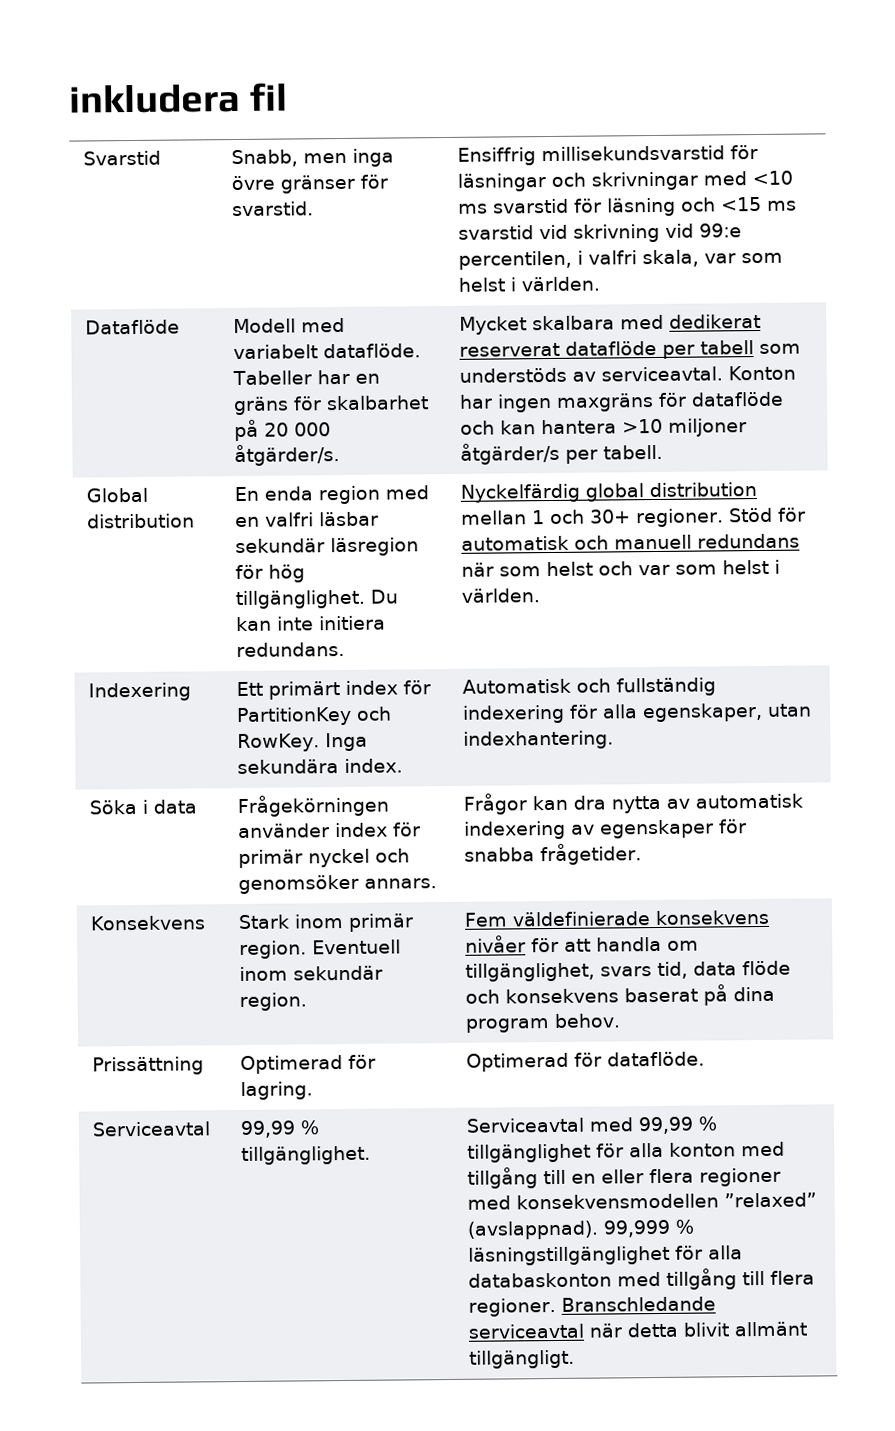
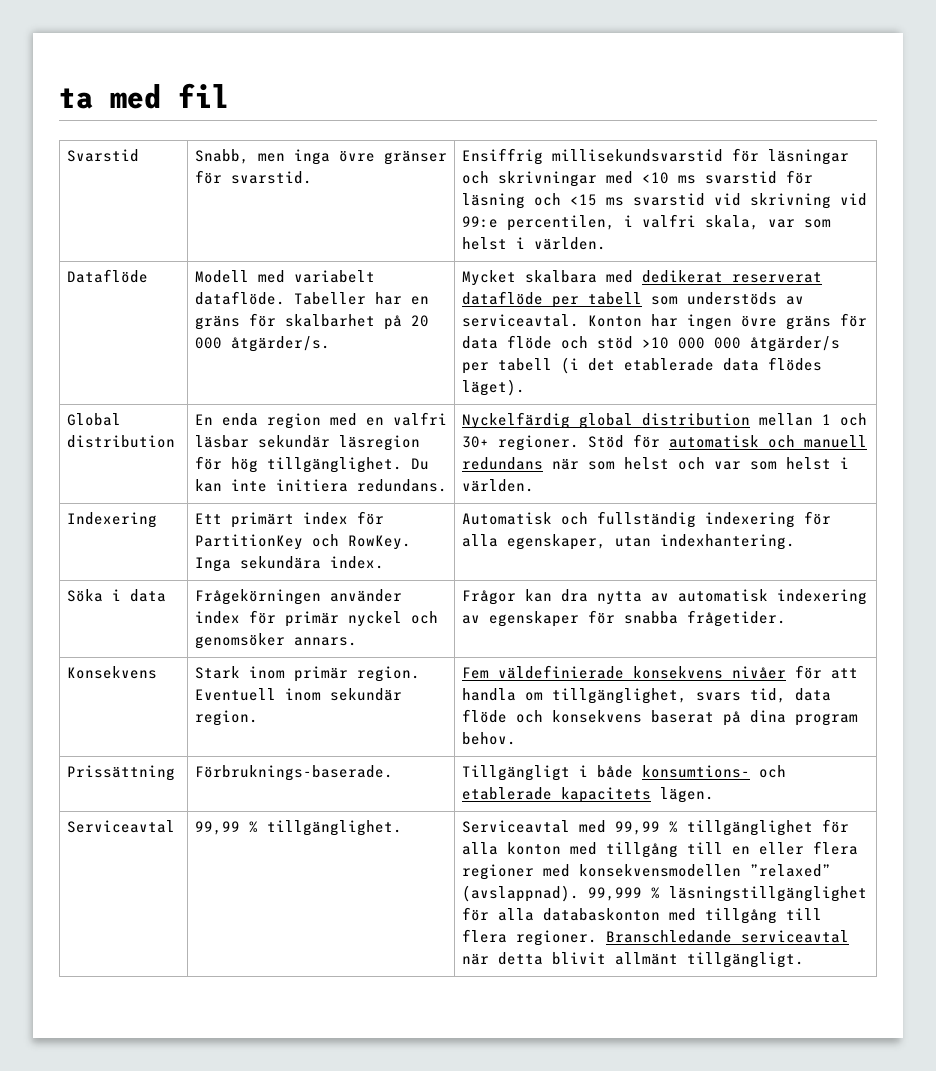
[68,83,241,114] inkludera -> [59,84,161,109] ta med
[556,391,785,412] [460,418,748,437] [460,442,664,465] maxgräns för dataflöde och kan hantera >10 miljoner åtgärder/s per tabell. -> [740,313,867,330] [461,335,840,352] [461,357,822,374] [461,379,525,396] övre gräns för data flöde och stöd >10 000 000 åtgärder/s per tabell (i det etablerade data flödes läget).
[240,1054,377,1075] [240,1081,314,1101] [466,1051,706,1072] Optimerad för lagring. | Optimerad för dataflöde. -> [194,765,393,781] [461,765,786,781] [461,787,714,803] Förbruknings-baserade. | Tillgängligt i både konsumtions- och etablerade kapacitets lägen.

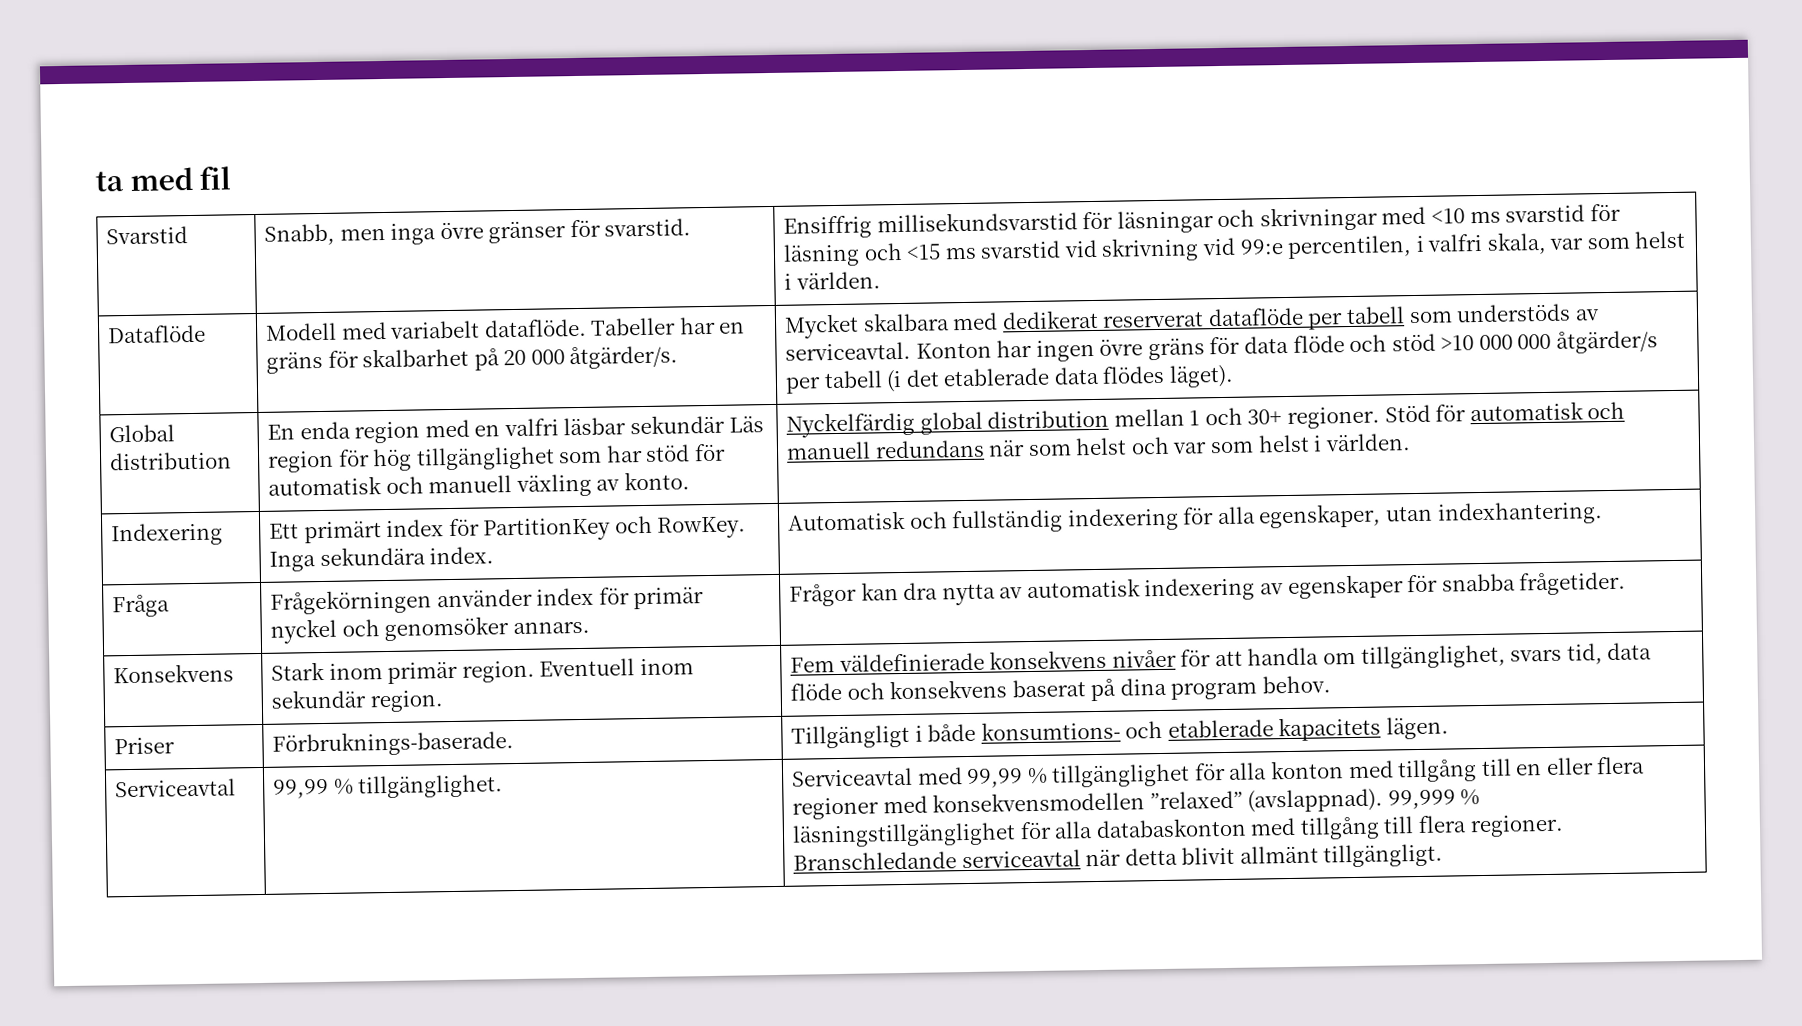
[338,435,420,451] [194,456,429,473] [194,479,447,492] läsregion för hög tillgänglighet. Du kan inte initiera redundans. -> [728,415,764,433] [267,443,727,473] [268,471,690,497] Läs region för hög tillgänglighet som har stöd för automatisk och manuell växling av konto.
[66,589,166,602] Söka i data -> [112,594,171,618] Fråga
[66,765,175,781] Prissättning -> [114,737,176,755] Priser

